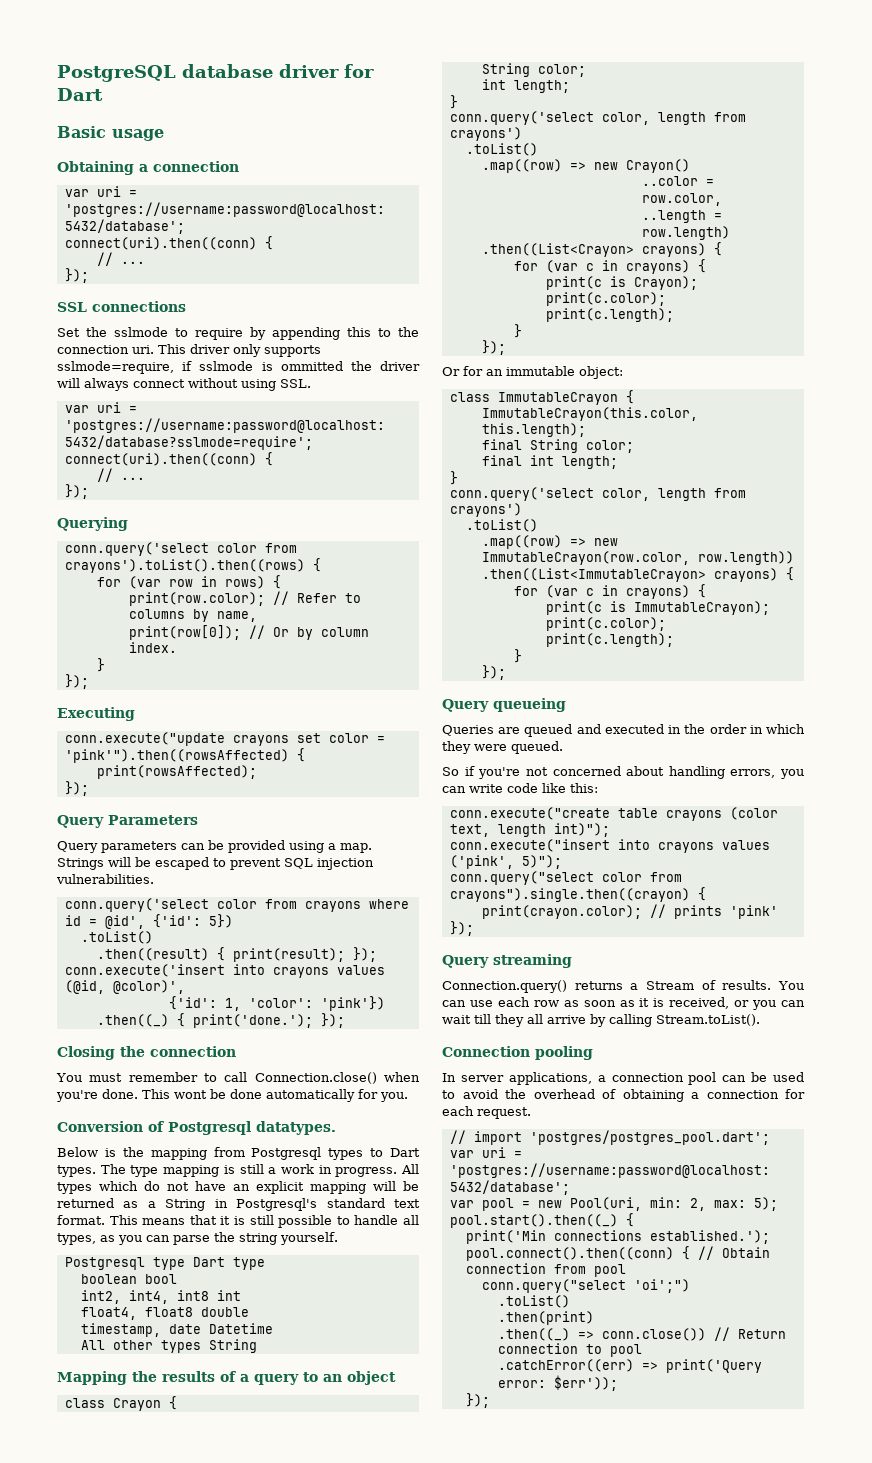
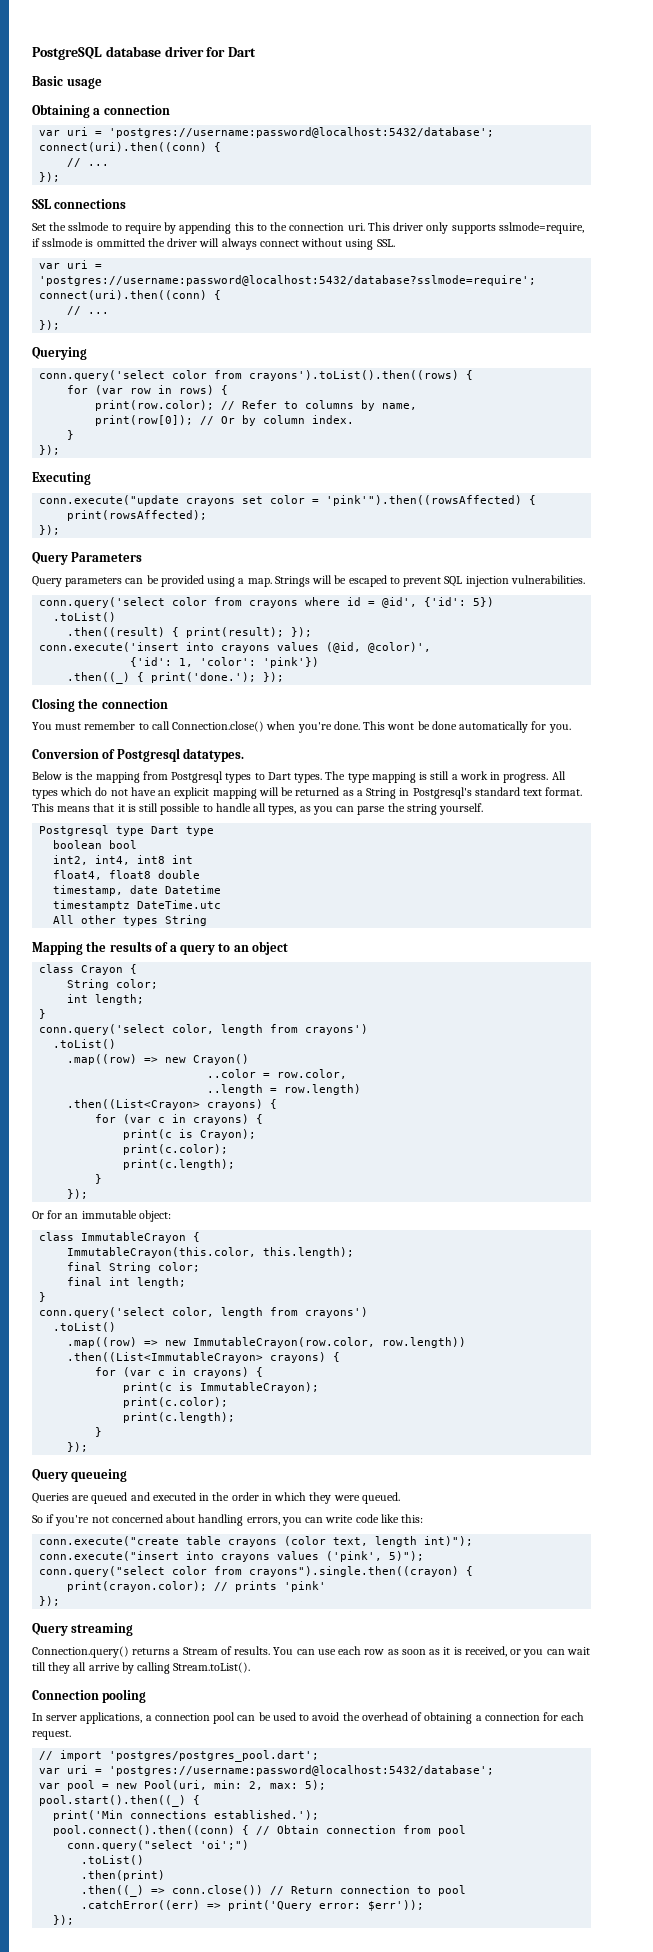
(273, 1328) none -> [53,900,222,911] // timestamptz DateTime.utc

